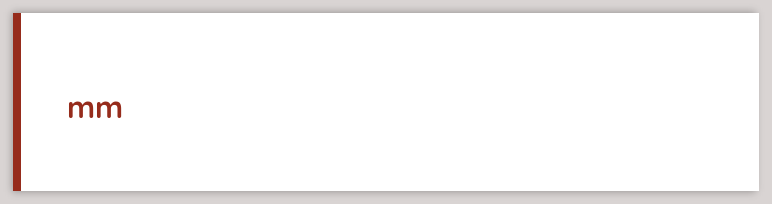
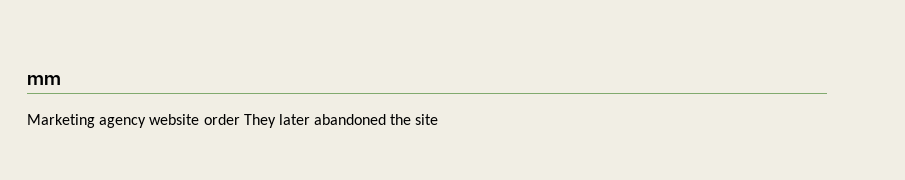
(123, 109) none -> [27,114,439,128] // Marketing agency website order They later abandoned the site

